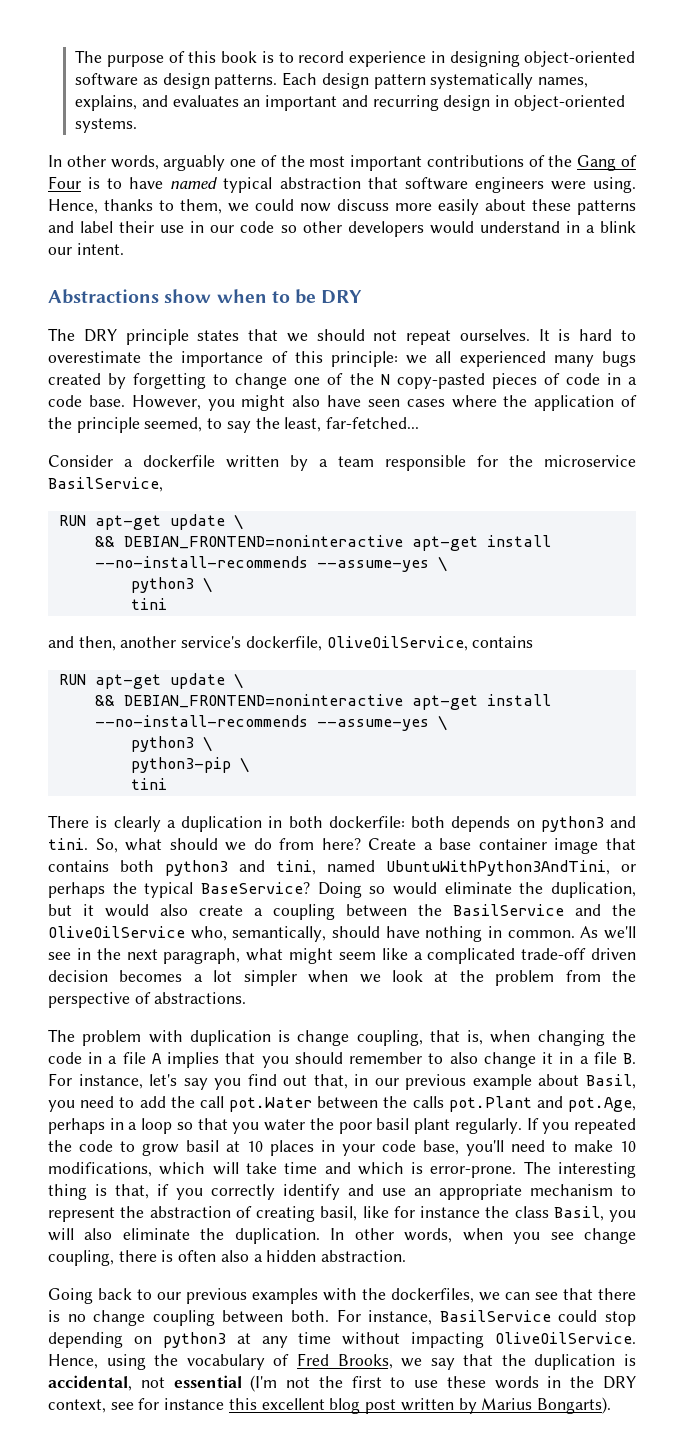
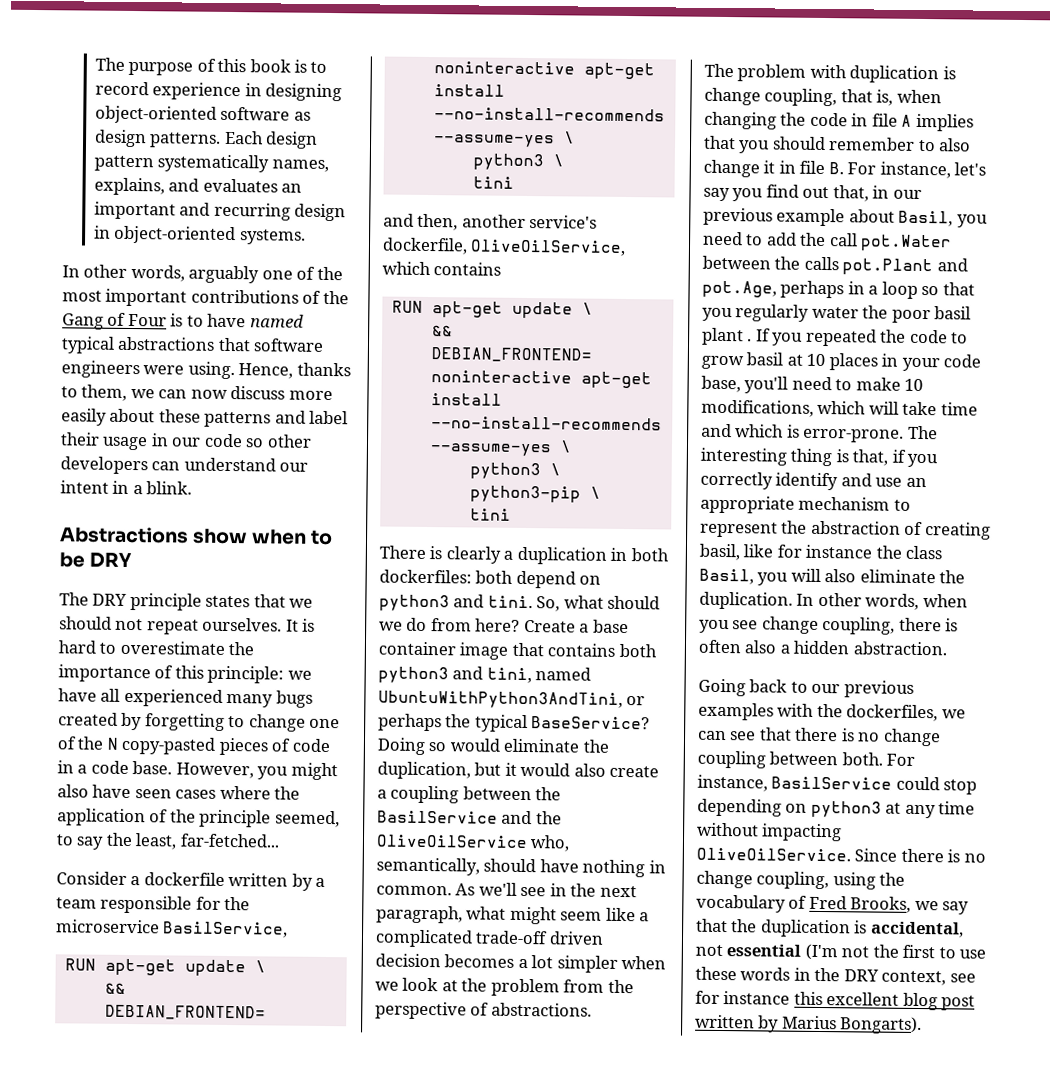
[279,177,361,189] abstraction -> [117,336,216,351] abstractions
[255,199,294,211] could -> [158,389,188,399] can
[160,225,185,233] use -> [102,436,149,451] usage
[429,221,636,234] [48,243,124,255] would understand in a blink our intent. -> [151,457,309,472] [60,480,193,495] can understand our intent in a blink.
(428, 359) none -> [58,688,97,702] have
(468, 643) none -> [382,261,431,276] which
[328,816,511,832] dockerfile: both depends -> [379,569,576,589] dockerfiles: both depend
[108,1056,118,1064] a -> (869, 120) none
[579,1056,589,1064] a -> (796, 167) none
(260, 1128) none -> [735,304,810,322] regularly
[454,1118,522,1134] regularly. -> [747,338,753,342] .
[48,1354,98,1369] Hence, -> [854,848,986,863] [696,870,830,890] Since there is no change coupling,

